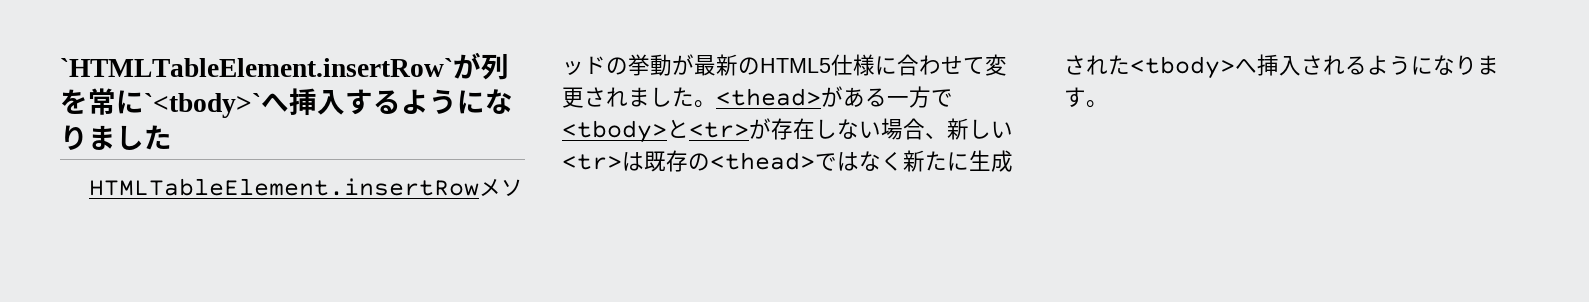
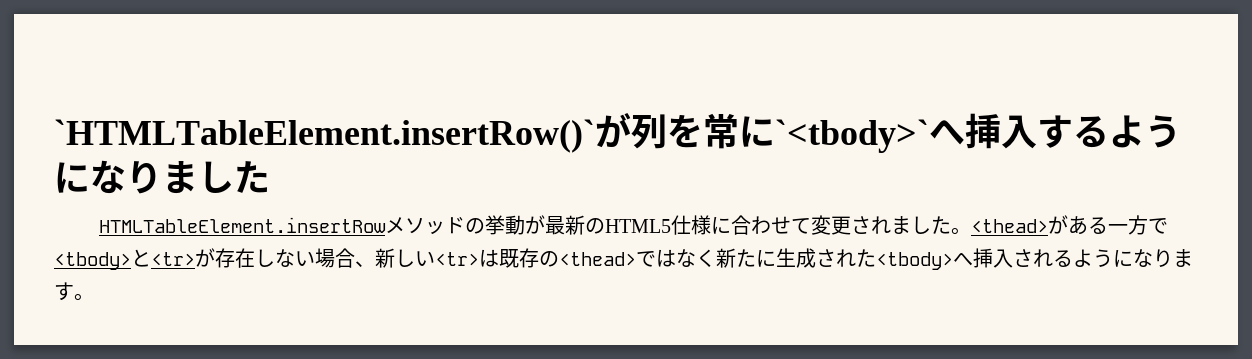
[60,58,453,77] `HTMLTableElement.insertRow` -> [54,119,595,153] `HTMLTableElement.insertRow()`

